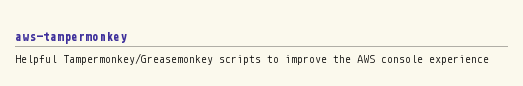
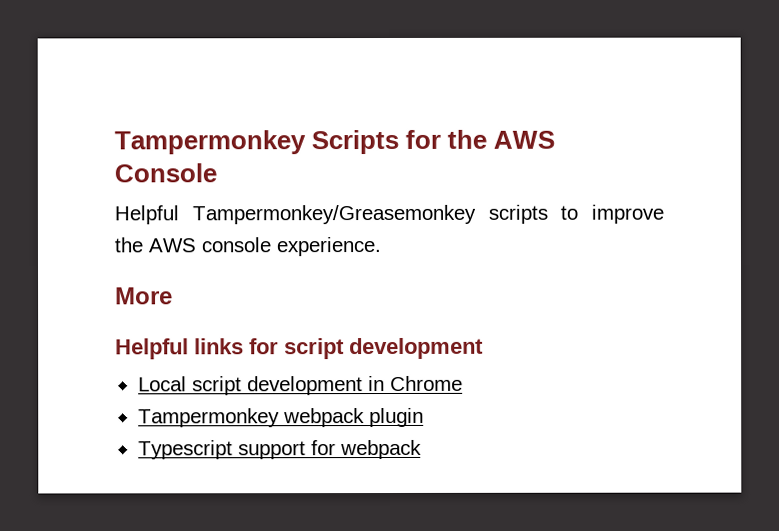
[15,32,127,44] aws-tampermonkey -> [114,129,556,155] [114,163,217,183] Tampermonkey Scripts for the AWS Console
[429,55,489,65] experience -> [276,237,381,257] [115,287,173,305] [115,337,484,360] [137,375,463,396] [137,407,424,428] [137,439,422,460] experience. // More // Helpful links for script development // Local script development in Chrome // Tampermonkey webpack plugin // Typescript support for webpack

